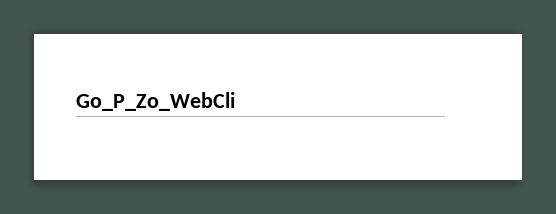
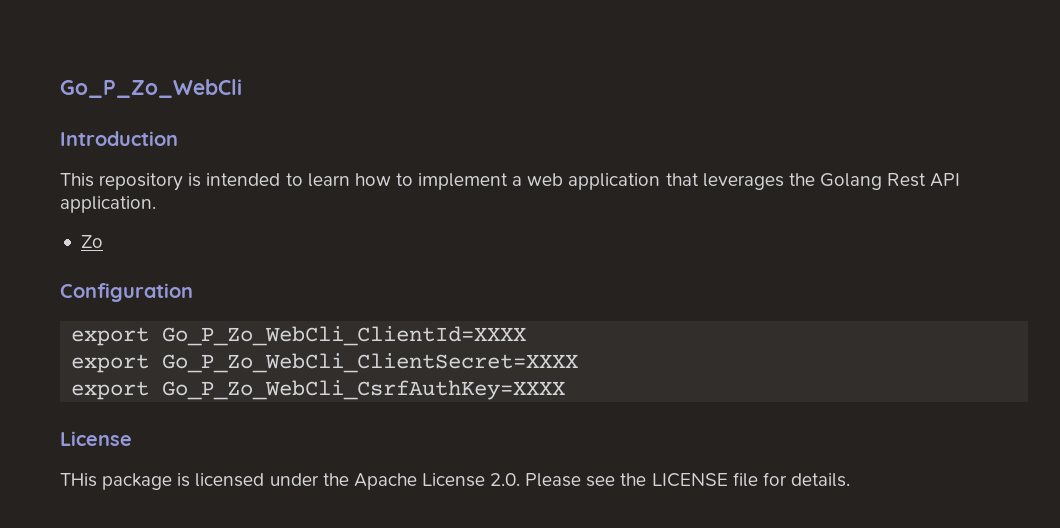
(235, 101) none -> [60,131,178,146] [60,173,961,191] [60,196,156,213] [80,235,103,248] [60,283,193,302] [71,326,527,346] [71,353,579,373] [71,380,566,400] [60,431,132,446] [60,472,850,490] // Introduction // This repository is intended to learn how to implement a web application that leverages the Golang Rest API application. // Zo // Configuration // export Go_P_Zo_WebCli_ClientId=XXXX // export Go_P_Zo_WebCli_ClientSecret=XXXX // export Go_P_Zo_WebCli_CsrfAuthKey=XXXX // License // THis package is licensed under the Apache License 2.0. Please see the LICENSE file for details.

